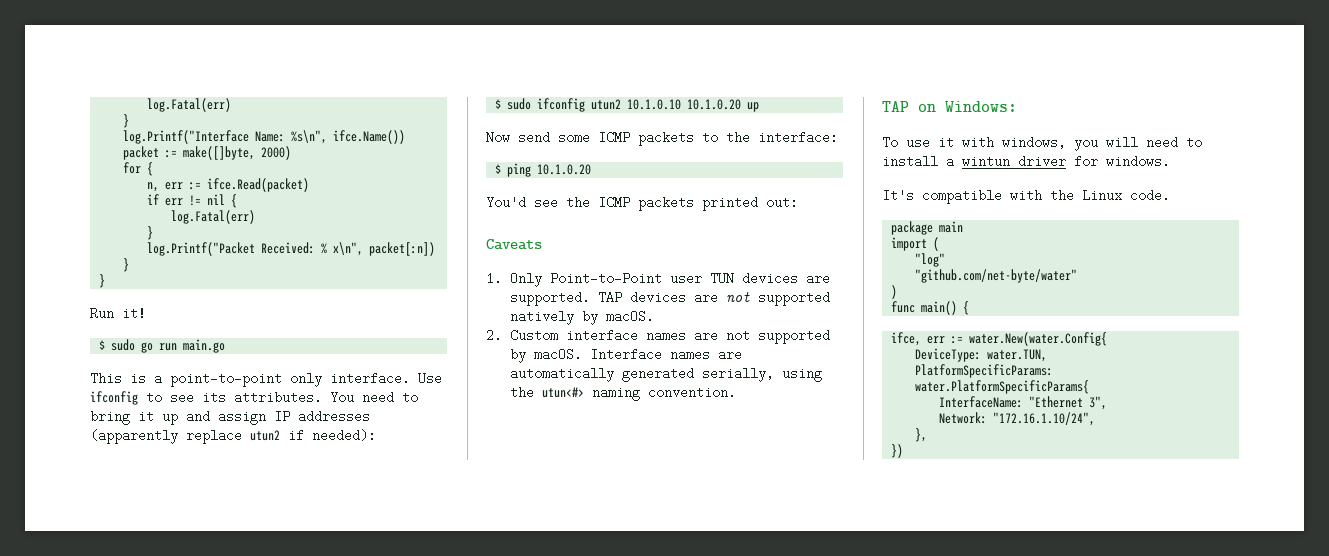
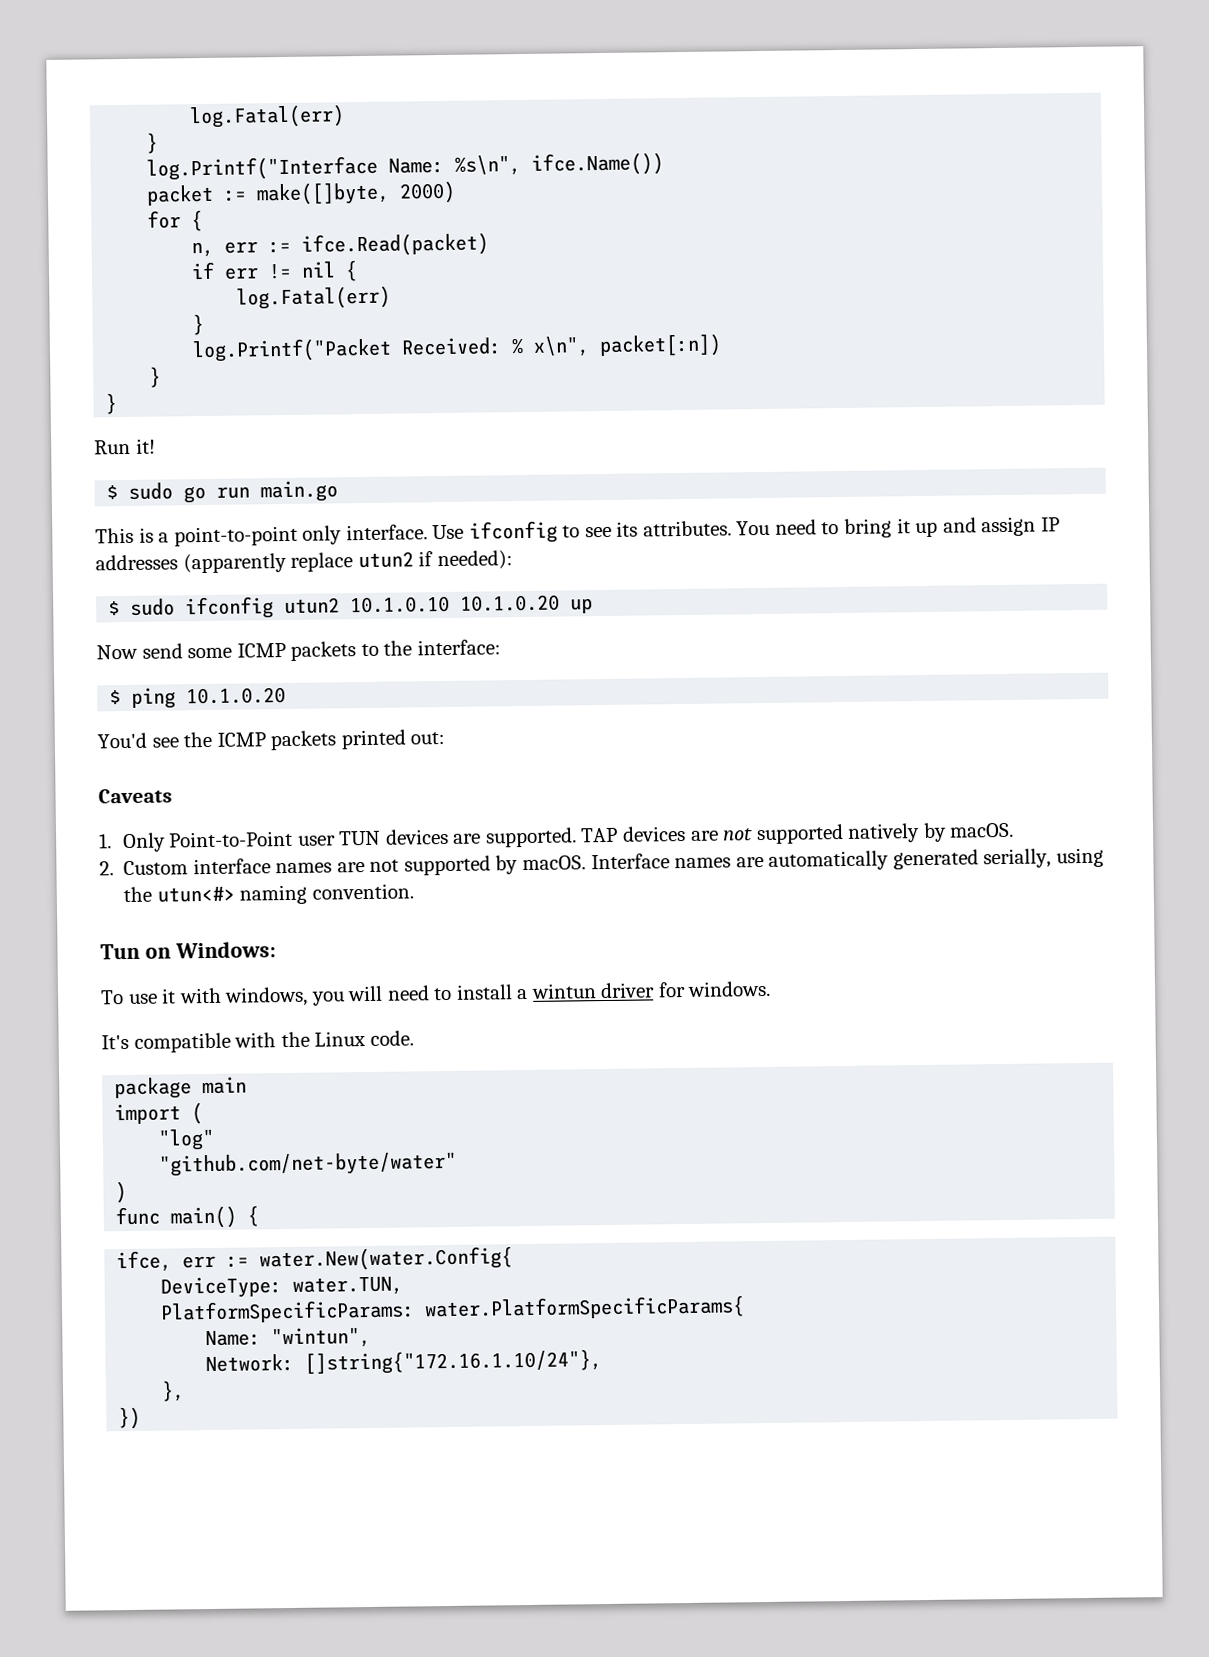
[882,101,909,112] TAP -> [100,943,140,960] Tun
[939,396,1108,410] InterfaceName: "Ethernet 3", -> [205,1326,372,1349] Name: "wintun",
[993,412,1096,426] "172.16.1.10/24", -> [304,1349,603,1375] []string{"172.16.1.10/24"},

